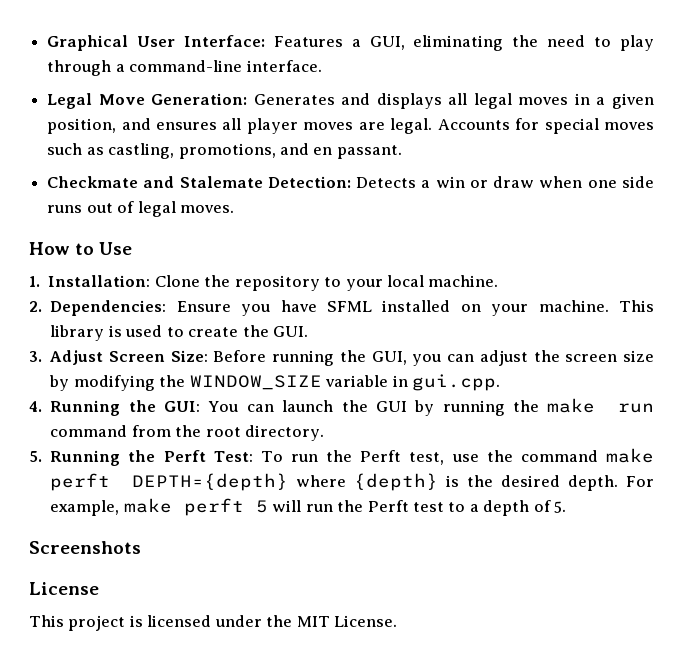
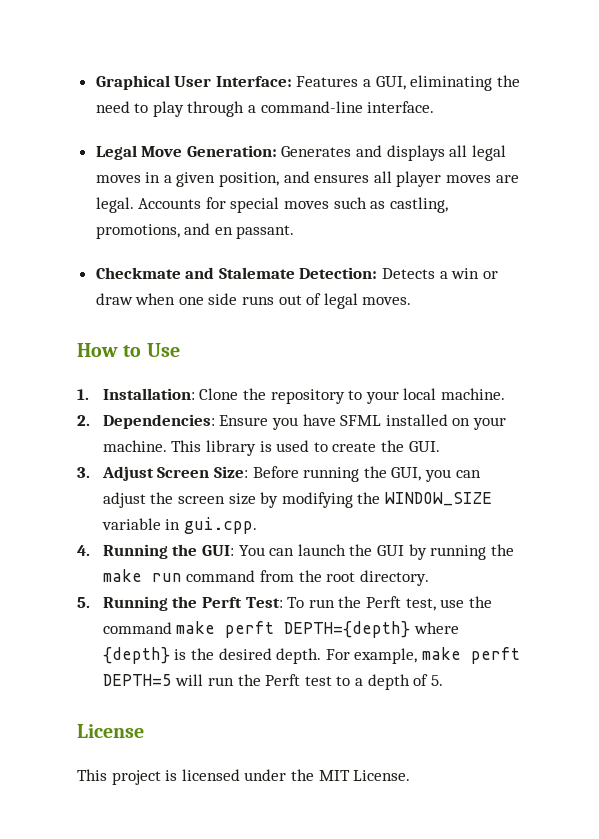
[255,500,268,513] 5 -> [102,674,172,686] DEPTH=5
[29,541,141,554] // Screenshots -> (443, 680) none

